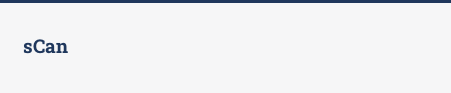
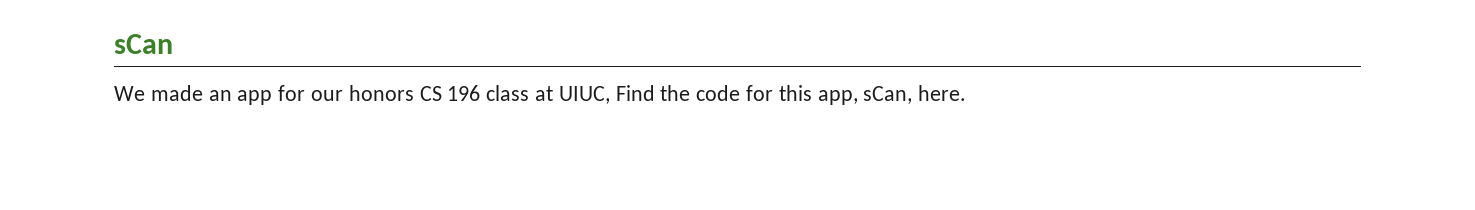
(68, 46) none -> [114,85,967,105] // We made an app for our honors CS 196 class at UIUC, Find the code for this app, sCan, here.

